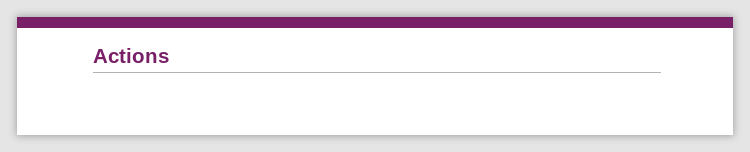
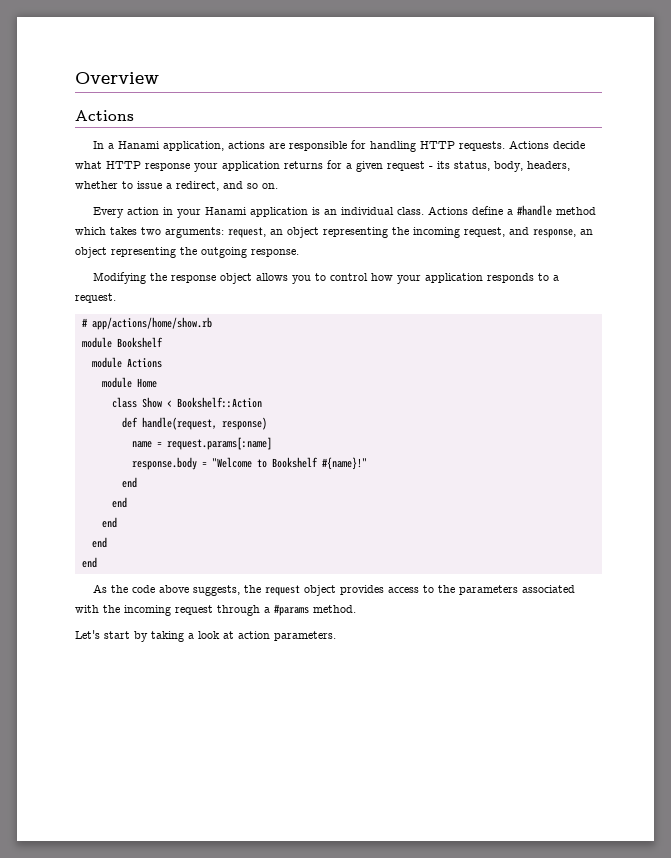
[93,48,169,63] Actions -> [75,72,159,84] [75,110,134,121] [92,140,585,152] [75,160,570,172] [75,181,278,191] [92,205,596,218] [75,227,593,238] [75,247,299,258] [92,272,559,284] [75,293,116,303] [81,317,212,330] [81,337,163,348] [91,357,162,368] [101,377,157,388] [111,397,262,408] [121,417,267,430] [131,437,272,450] [131,457,367,470] [121,477,137,488] [111,497,127,508] [101,517,117,528] [91,537,107,548] [81,557,97,568] [92,584,575,596] [75,604,356,616] [75,630,336,642] Overview // Actions // In a Hanami application, actions are responsible for handling HTTP requests. Actions decide what HTTP response your application returns for a given request - its status, body, headers, whether to issue a redirect, and so on. // Every action in your Hanami application is an individual class. Actions define a #handle method which takes two arguments: request, an object representing the incoming request, and response, an object representing the outgoing response. // Modifying the response object allows you to control how your application responds to a request. // # app/actions/home/show.rb // module Bookshelf // module Actions // module Home // class Show < Bookshelf::Action // def handle(request, response) // name = request.params[:name] // response.body = "Welcome to Bookshelf #{name}!" // end // end // end // end // end // As the code above suggests, the request object provides access to the parameters associated with the incoming request through a #params method. // Let's start by taking a look at action parameters.

